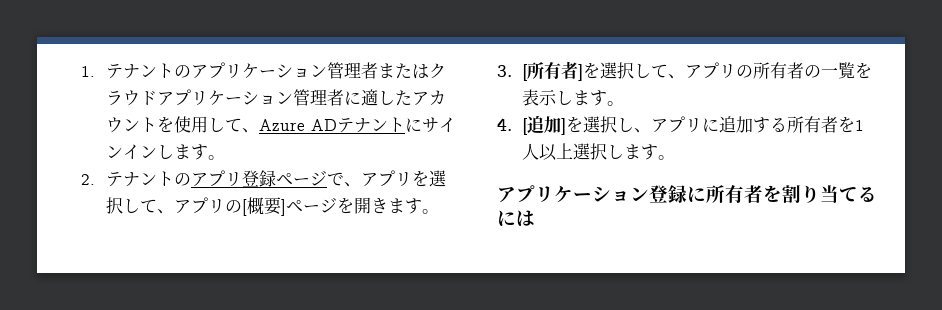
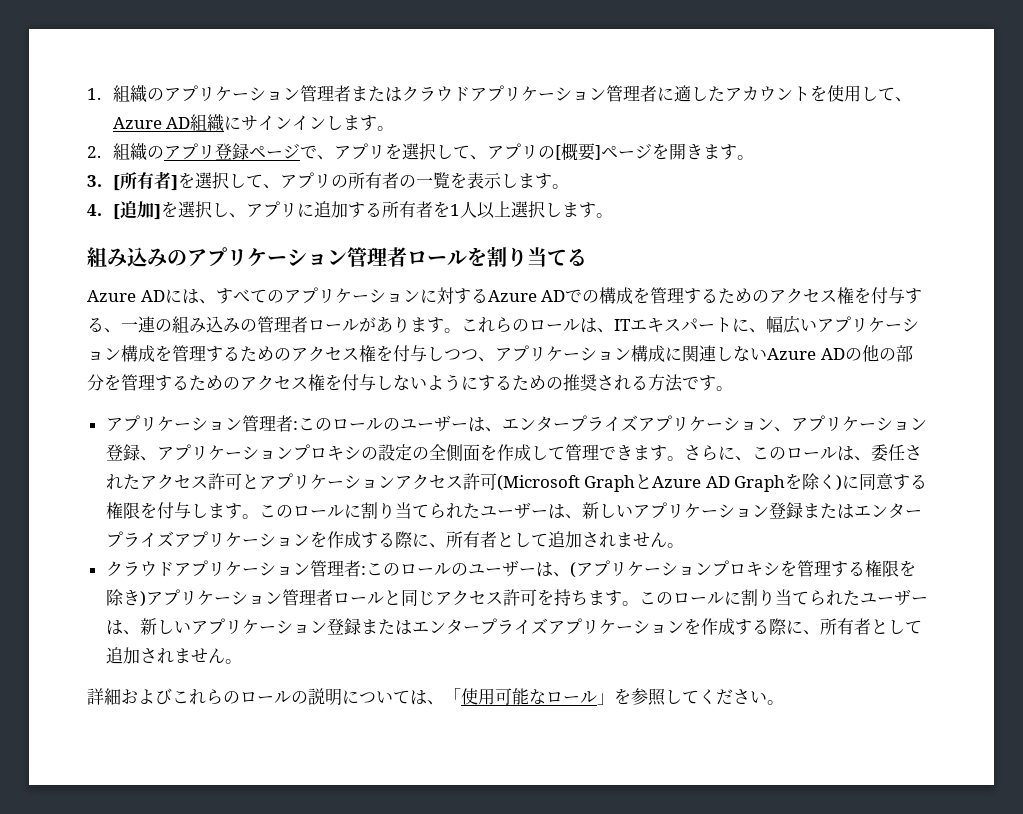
[106,63,175,79] テナント -> [112,85,147,102] 組織
[337,117,406,133] テナント -> [190,114,225,131] 組織
[106,171,175,187] テナント -> [112,143,147,160] 組織
[497,185,877,203] [497,210,535,227] アプリケーション登録に所有者を割り当てるには -> [87,247,587,267] [87,287,923,304] [87,315,919,334] [87,345,913,362] [87,374,733,392] [105,415,927,432] [105,444,922,462] [105,473,928,492] [105,502,922,519] [105,531,684,548] [105,560,916,578] [105,589,928,607] [105,618,922,635] [105,647,242,664] [87,688,784,706] 組み込みのアプリケーション管理者ロールを割り当てる // Azure ADには、すべてのアプリケーションに対するAzure ADでの構成を管理するためのアクセス権を付与する、一連の組み込みの管理者ロールがあります。これらのロールは、ITエキスパートに、幅広いアプリケーション構成を管理するためのアクセス権を付与しつつ、アプリケーション構成に関連しないAzure ADの他の部分を管理するためのアクセス権を付与しないようにするための推奨される方法です。 // アプリケーション管理者:このロールのユーザーは、エンタープライズアプリケーション、アプリケーション登録、アプリケーションプロキシの設定の全側面を作成して管理できます。さらに、このロールは、委任されたアクセス許可とアプリケーションアクセス許可(Microsoft GraphとAzure AD Graphを除く)に同意する権限を付与します。このロールに割り当てられたユーザーは、新しいアプリケーション登録またはエンタープライズアプリケーションを作成する際に、所有者として追加されません。 // クラウドアプリケーション管理者:このロールのユーザーは、(アプリケーションプロキシを管理する権限を除き)アプリケーション管理者ロールと同じアクセス許可を持ちます。このロールに割り当てられたユーザーは、新しいアプリケーション登録またはエンタープライズアプリケーションを作成する際に、所有者として追加されません。 // 詳細およびこれらのロールの説明については、「使用可能なロール」を参照してください。

